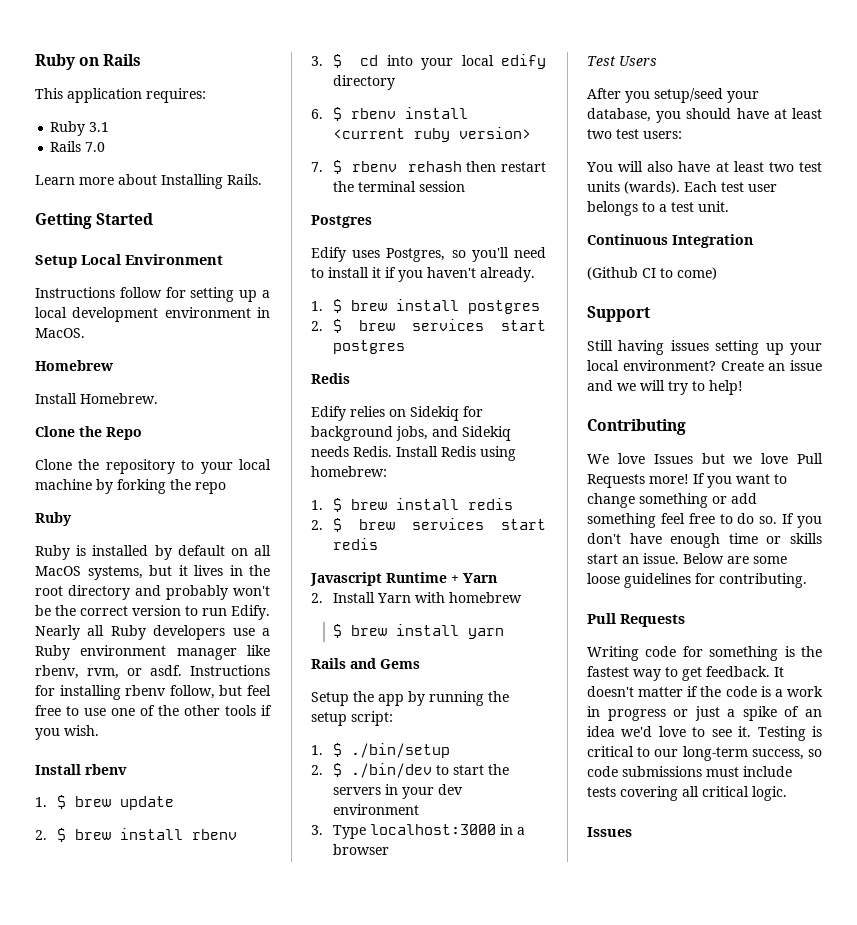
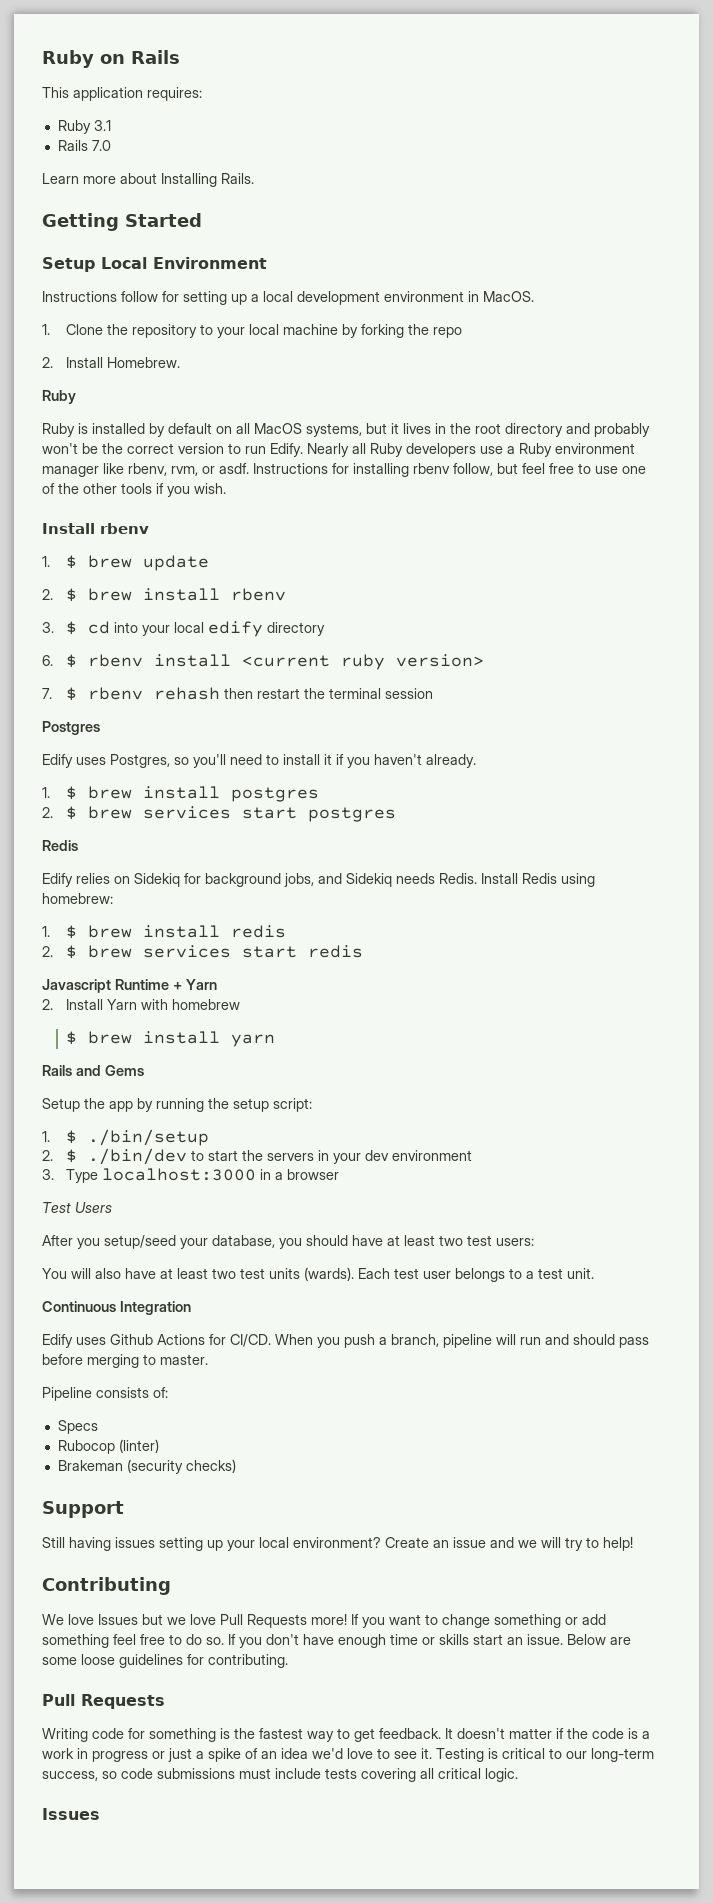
[35,360,113,371] [35,393,158,404] [35,426,142,440] Homebrew // Install Homebrew. // Clone the Repo // -> [42,324,50,335] 1.
(226, 488) none -> [42,357,180,368] // 2. Install Homebrew.
[587,267,717,280] (Github CI to come) -> [42,1334,649,1348] [42,1354,208,1368] [42,1387,168,1401] [57,1420,98,1434] [57,1439,159,1454] [57,1459,236,1474] Edify uses Github Actions for CI/CD. When you push a branch, pipeline will run and should pass before merging to master. // Pipeline consists of: // Specs // Rubocop (linter) // Brakeman (security checks)

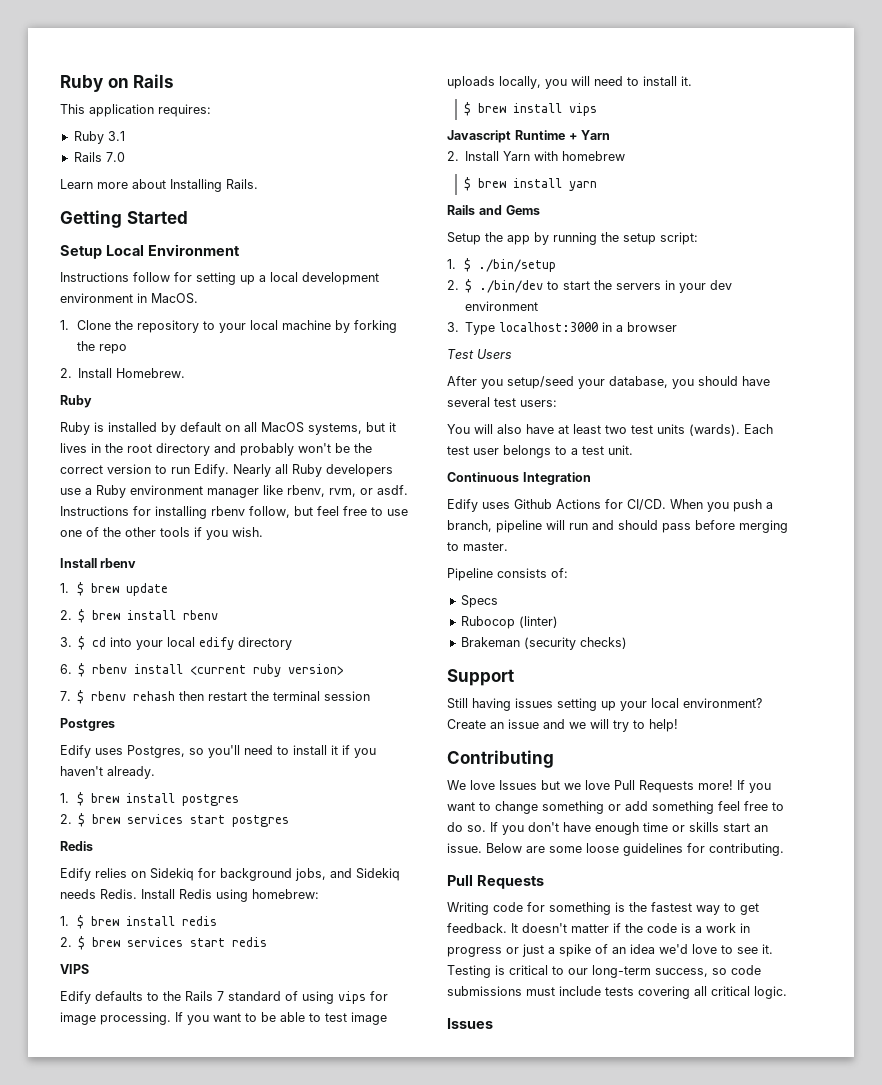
(363, 951) none -> [60,964,89,974] [60,991,388,1004] [60,1012,387,1025] [447,76,692,89] [463,102,597,116] // VIPS // Edify defaults to the Rails 7 standard of using vips for image processing. If you want to be able to test image uploads locally, you will need to install it. // $ brew install vips
[387,1235,463,1246] at least two -> [447,397,490,407] several

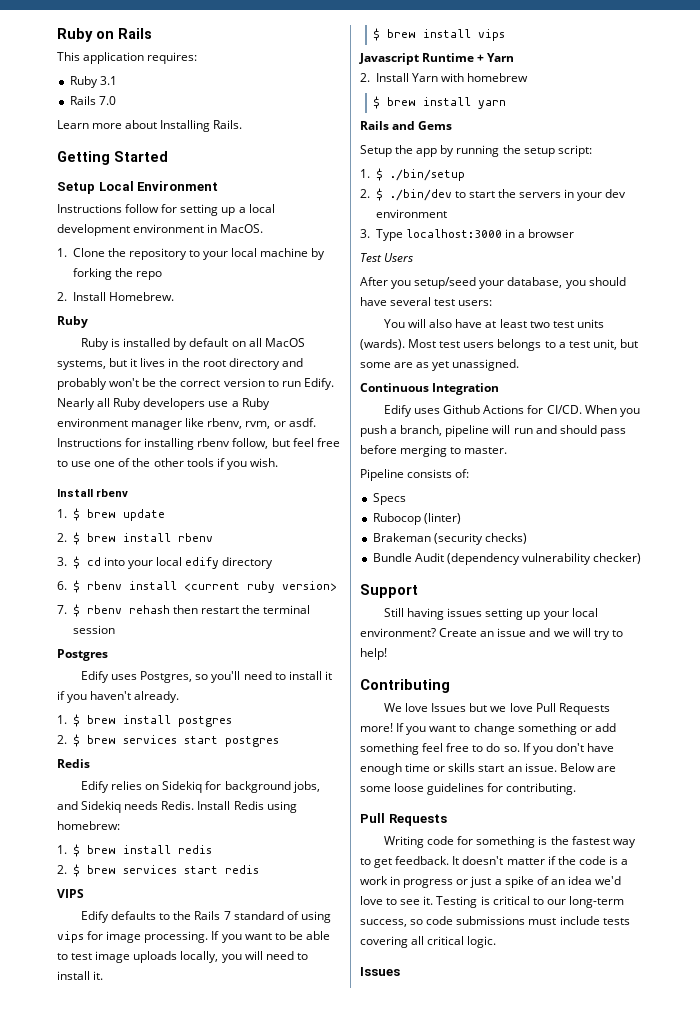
[744,424,773,434] [447,446,499,455] Each test user -> [408,339,495,348] Most test users
[608,445,633,455] unit. -> [592,339,638,350] [360,359,520,371] unit, but some are as yet unassigned.
(627, 643) none -> [372,553,642,565] // Bundle Audit (dependency vulnerability checker)

